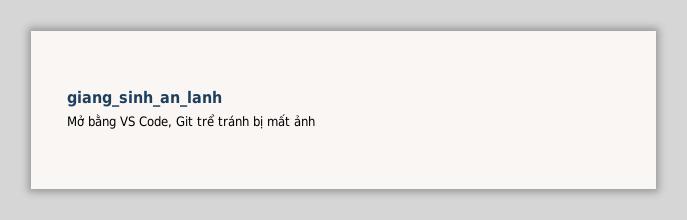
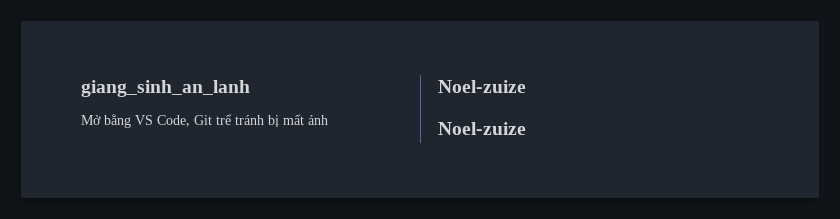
(315, 121) none -> [438,80,526,93] [438,122,526,135] // Noel-zuize // Noel-zuize

